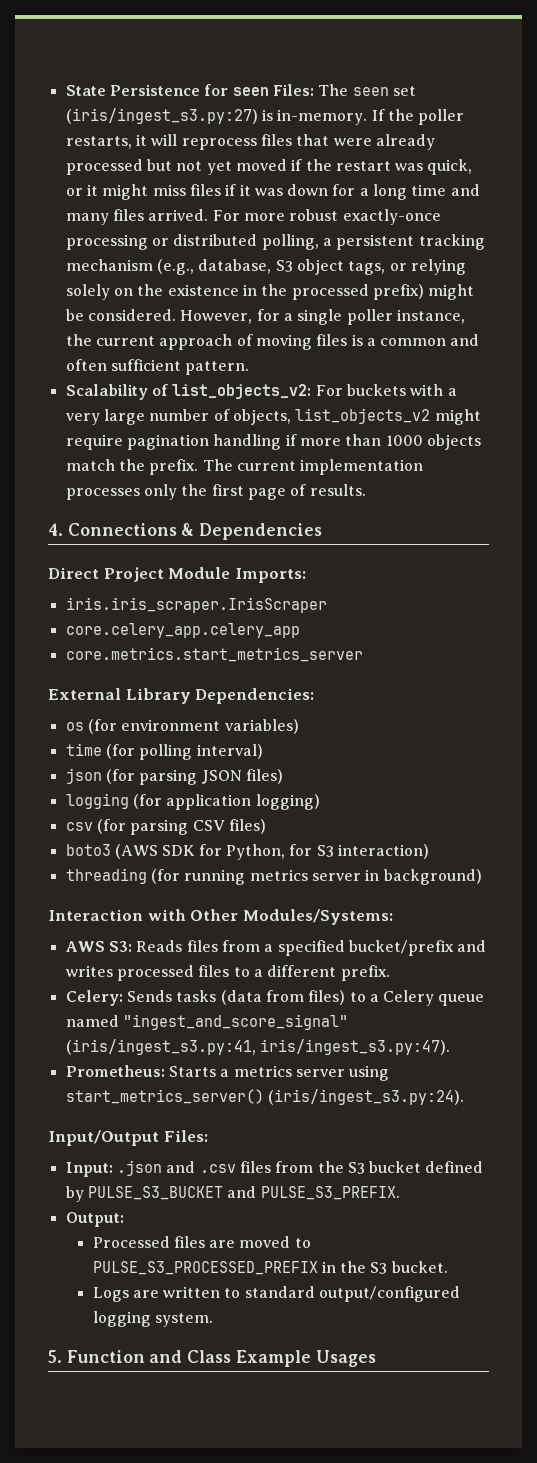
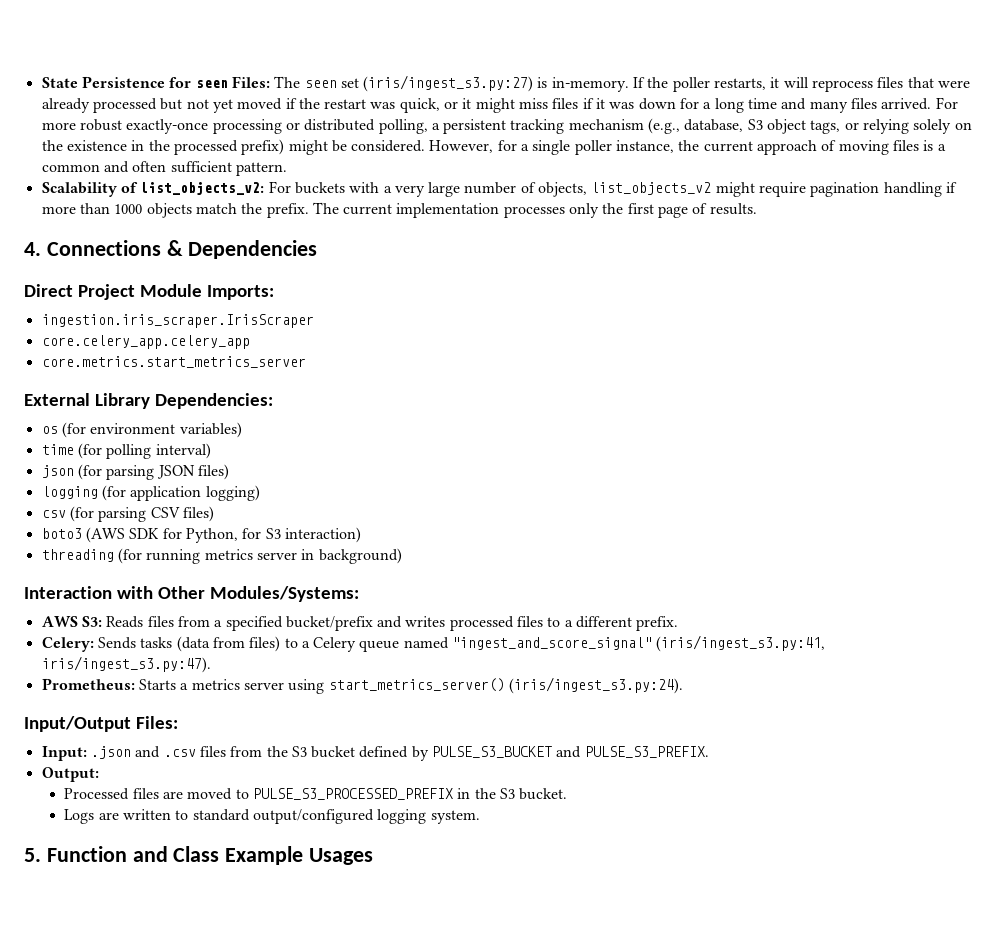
[65,597,327,613] iris.iris_scraper.IrisScraper -> [41,314,314,328] ingestion.iris_scraper.IrisScraper

